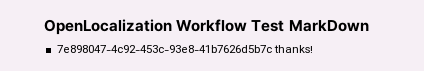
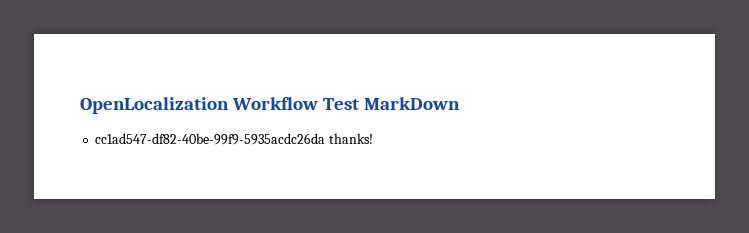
[56,45,272,53] 7e898047-4c92-453c-93e8-41b7626d5b7c -> [95,133,326,145] cc1ad547-df82-40be-99f9-5935acdc26da

